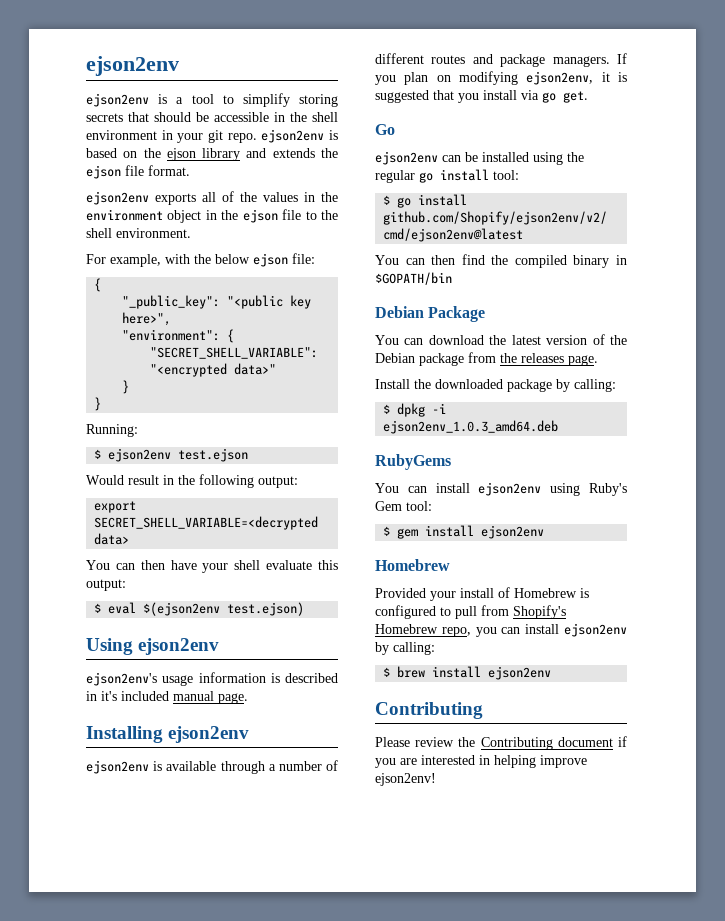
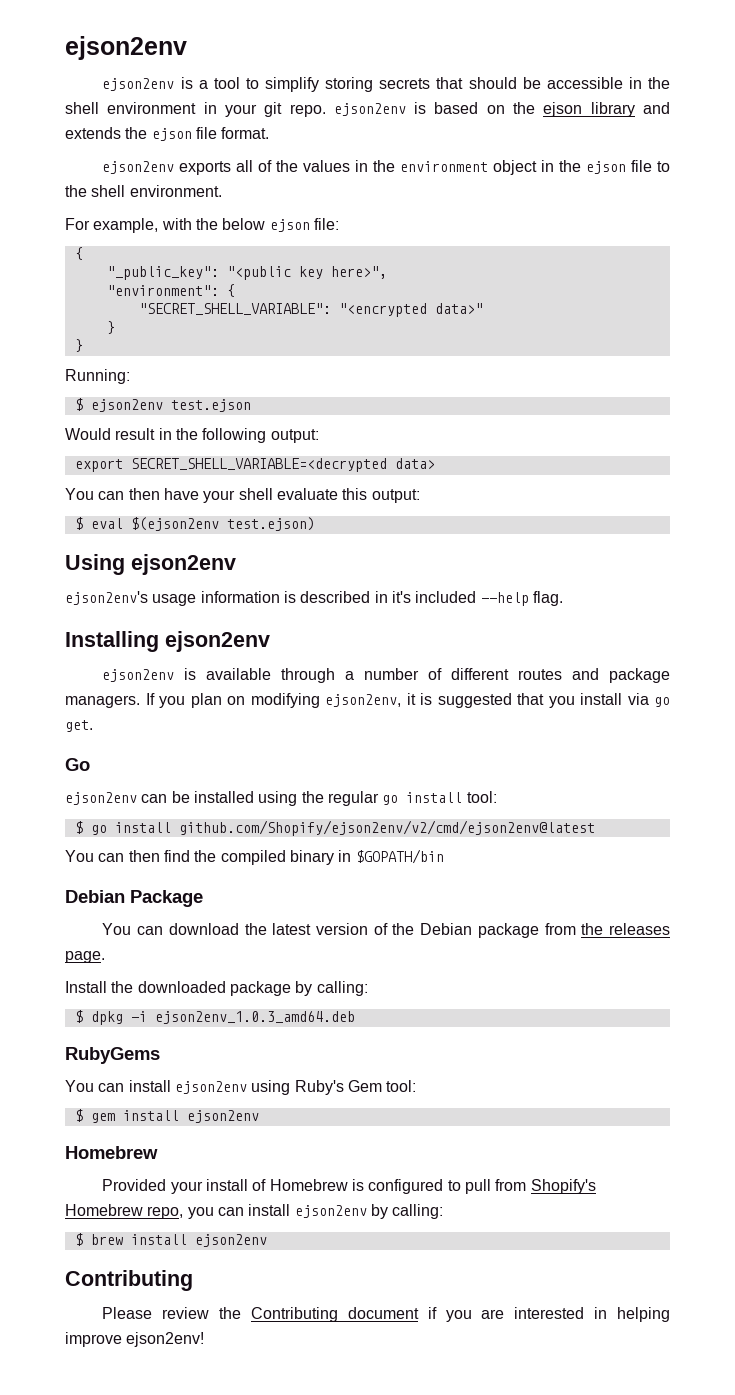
[173,691,248,704] manual page. -> [480,591,563,606] --help flag.

